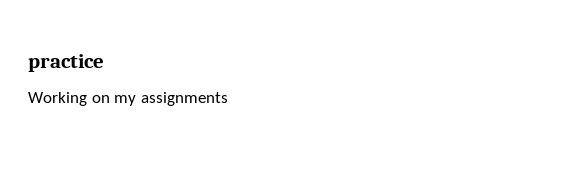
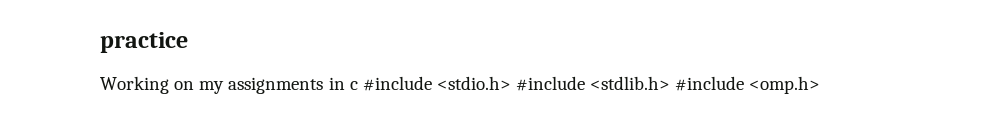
(228, 99) none -> [328,76,821,94] in c #include <stdio.h> #include <stdlib.h> #include <omp.h>

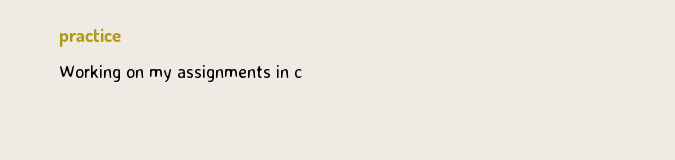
[362,76,821,94] #include <stdio.h> #include <stdlib.h> #include <omp.h> -> (302, 73) none

